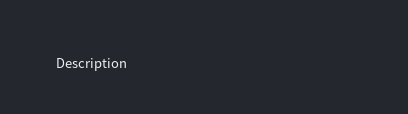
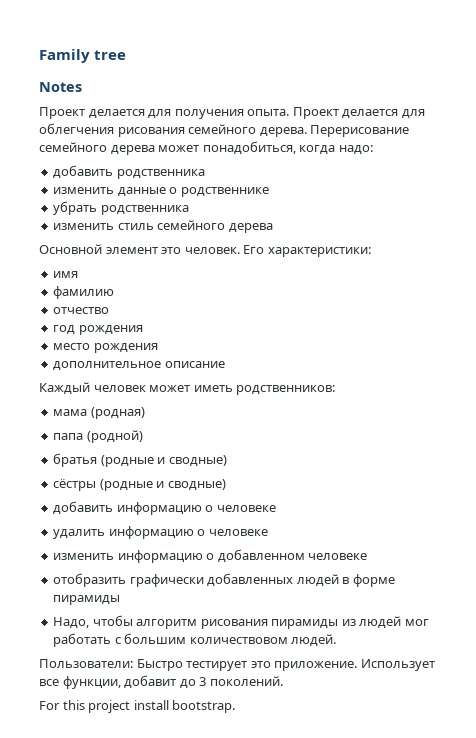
[56,58,127,71] Description -> [39,49,127,63] [39,82,82,92] [39,107,425,119] [39,123,410,137] [39,141,373,155] [53,165,205,179] [53,187,269,197] [53,201,189,215] [53,220,273,233] [39,244,371,257] [53,271,79,278] [53,286,115,299] [53,307,110,314] [53,325,143,335] [53,343,158,353] [53,361,225,371] [39,382,336,395] [53,407,145,419] [53,430,143,443] [53,453,227,467] [53,479,226,491] [53,501,276,515] [53,526,268,539] [53,549,368,563] [53,573,395,587] [53,595,121,605] [53,615,429,629] [53,633,337,647] [39,659,435,671] [39,675,283,689] [39,700,236,713] Family tree // Notes // Проект делается для получения опыта. Проект делается для облегчения рисования семейного дерева. Перерисование семейного дерева может понадобиться, когда надо: // добавить родственника // изменить данные о родственнике // убрать родственника // изменить стиль семейного дерева // Основной элемент это человек. Его характеристики: // имя // фамилию // отчество // год рождения // место рождения // дополнительное описание // Каждый человек может иметь родственников: // мама (родная) // папа (родной) // братья (родные и сводные) // сёстры (родные и сводные) // добавить информацию о человеке // удалить информацию о человеке // изменить информацию о добавленном человеке // отобразить графически добавленных людей в форме пирамиды // Надо, чтобы алгоритм рисования пирамиды из людей мог работать с большим количествовом людей. // Пользователи: Быстро тестирует это приложение. Использует все функции, добавит до 3 поколений. // For this project install bootstrap.

